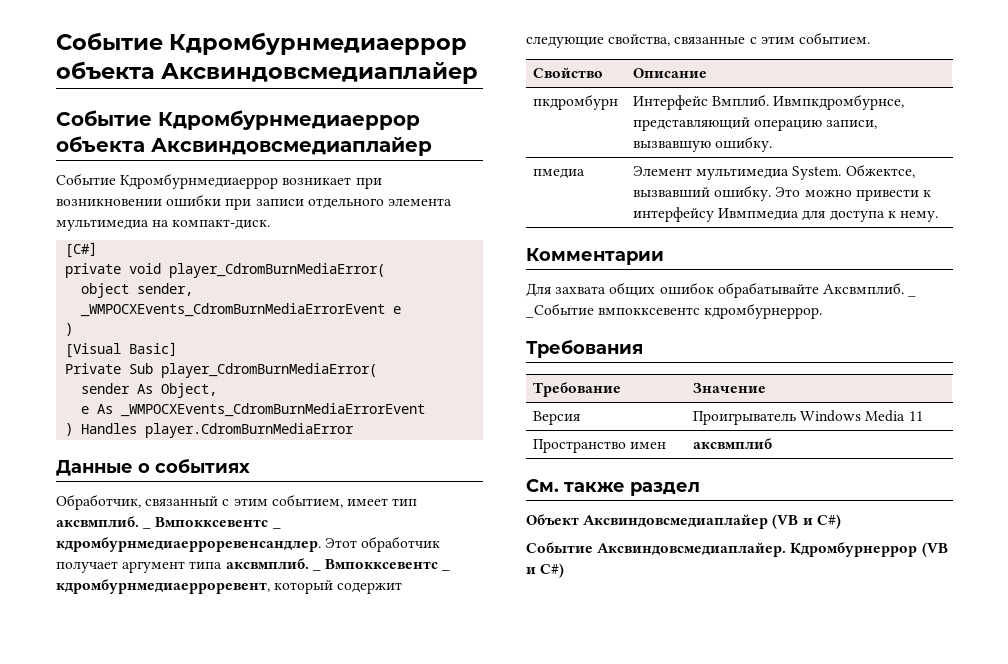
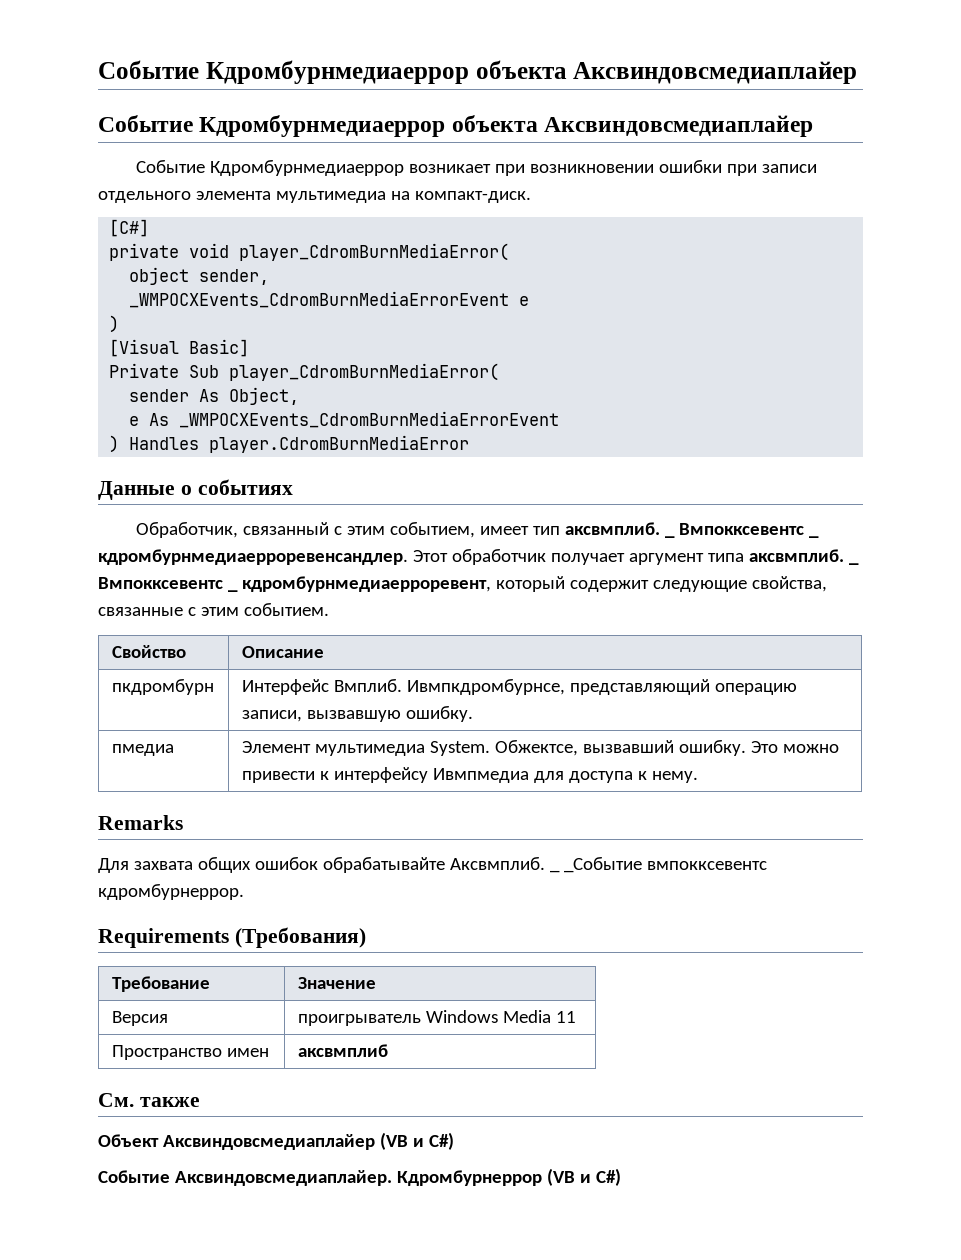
[526,248,664,265] Комментарии -> [98,815,183,830] Remarks
[526,340,643,358] Требования -> [98,927,366,948] Requirements (Требования)
[693,411,797,425] Проигрыватель -> [297,1014,421,1026] проигрыватель
[630,482,700,496] раздел -> (200, 1102) none

